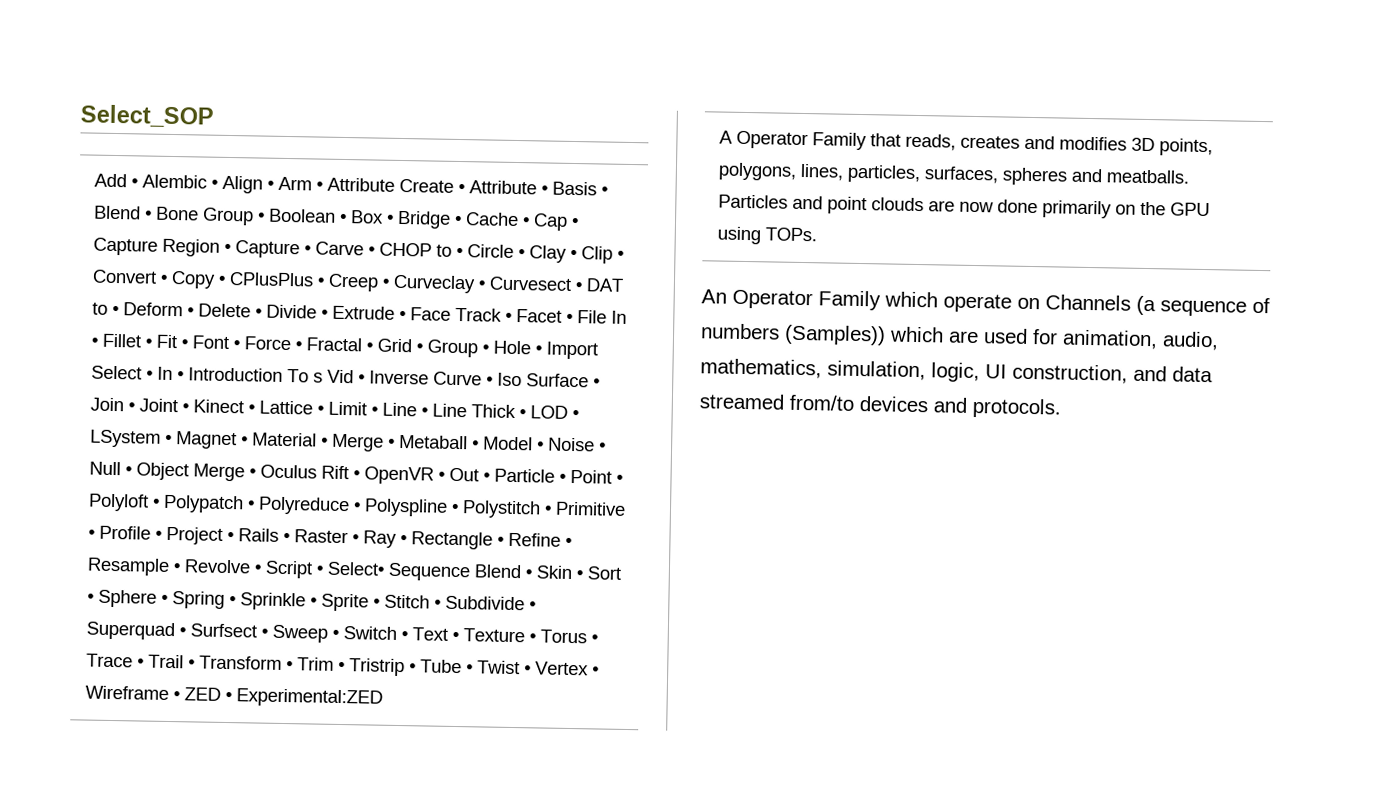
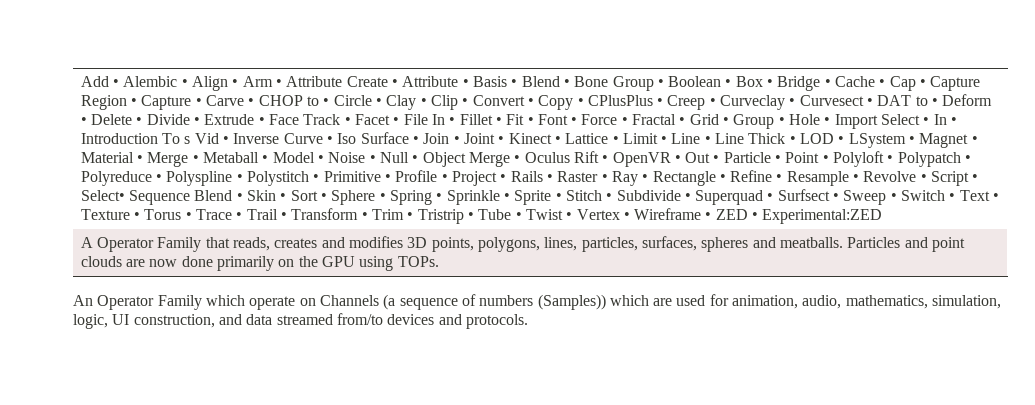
[80,104,214,128] Select_SOP // -> (80, 81) none

